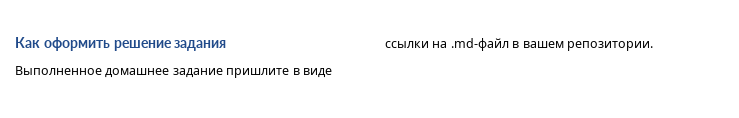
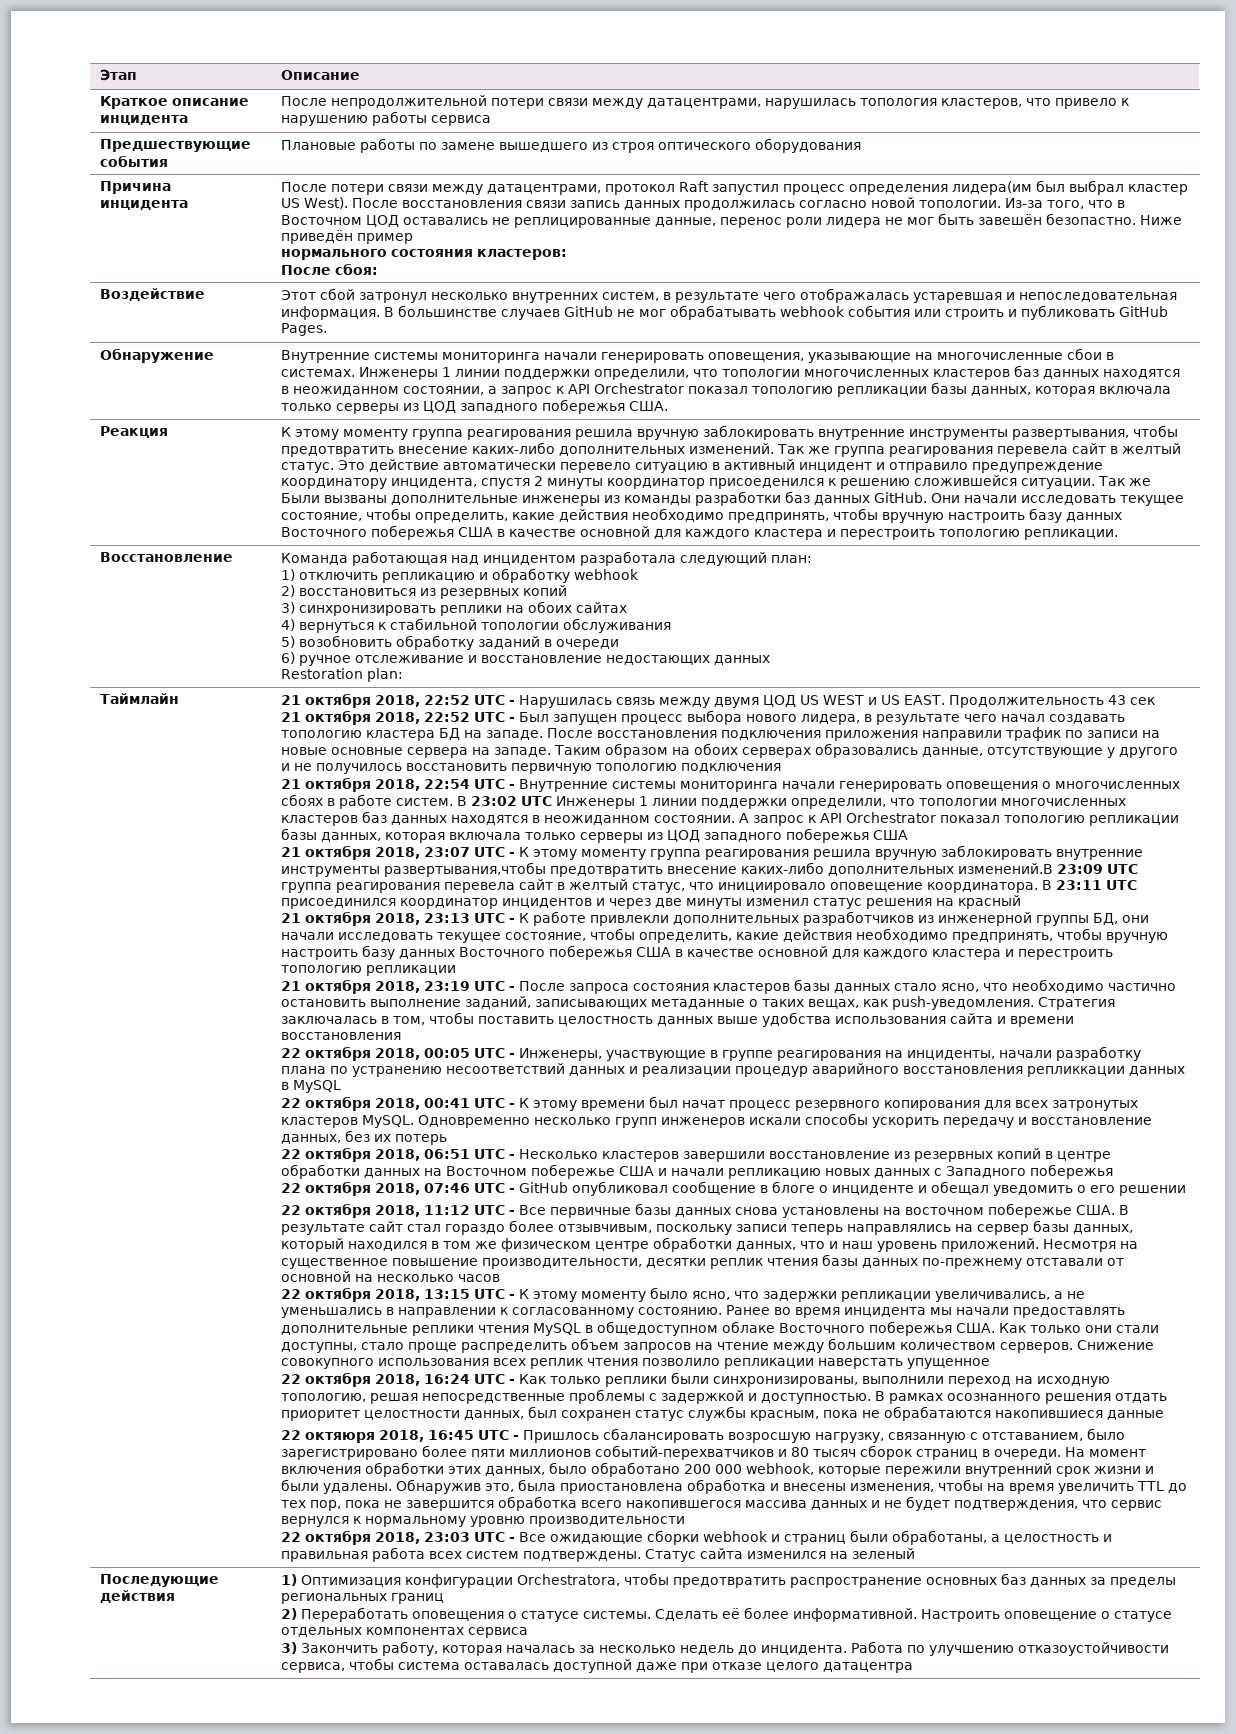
[15,37,227,51] [15,66,332,78] [385,38,653,51] Как оформить решение задания // Выполненное домашнее задание пришлите в виде ссылки на .md-файл в вашем репозитории. -> [100,69,138,81] [281,70,361,80] [100,96,250,109] [100,115,189,125] [281,95,1130,109] [281,111,492,126] [100,139,252,152] [100,155,169,167] [281,138,862,153] [100,181,172,194] [100,200,189,210] [281,180,1189,195] [281,197,1126,211] [281,213,1183,228] [281,230,414,244] [281,249,568,260] [281,263,379,275] [100,288,206,301] [281,288,1178,303] [281,305,1169,320] [281,323,328,336] [100,348,215,363] [281,348,1115,363] [281,365,1181,380] [281,382,1172,397] [281,399,669,414] [100,426,169,438] [281,425,1179,440] [281,442,1182,457] [281,459,1104,473] [281,475,1152,489] [281,491,1185,506] [281,508,1123,523] [281,525,1119,540] [100,552,234,562] [281,551,813,566] [281,568,640,583] [281,585,568,599] [281,601,628,616] [281,618,672,633] [281,635,620,650] [281,652,771,666] [281,668,404,682] [100,693,180,704] [281,693,1156,708] [281,710,1126,725] [281,727,1161,741] [281,743,1179,758] [281,763,782,774] [281,777,1181,792] [281,794,1127,809] [281,811,1180,826] [281,828,909,843] [281,845,1144,860] [281,862,1139,877] [281,879,1138,893] [281,895,1022,909] [281,911,1150,926] [281,928,1169,943] [281,945,1114,960] [281,965,457,976] [281,979,1177,994] [281,996,1116,1010] [281,1012,1075,1027] [281,1032,402,1040] [281,1046,1142,1061] [281,1063,1186,1077] [281,1080,342,1093] [281,1096,1139,1111] [281,1113,1153,1128] [281,1130,448,1145] [281,1147,1112,1162] [281,1164,1114,1179] [281,1181,1187,1196] [281,1203,1130,1218] [281,1220,1134,1235] [281,1237,1139,1252] [281,1254,1125,1269] [281,1271,501,1282] [281,1287,1086,1302] [281,1305,1126,1318] [281,1321,1160,1336] [281,1338,1155,1353] [281,1358,991,1369] [281,1372,1111,1387] [281,1389,1168,1404] [281,1406,1165,1421] [281,1428,1126,1443] [281,1445,1147,1460] [281,1462,1155,1477] [281,1479,1188,1494] [281,1496,1163,1511] [281,1516,686,1527] [281,1530,1113,1545] [281,1547,916,1562] [100,1574,220,1587] [100,1590,176,1603] [281,1573,1177,1588] [281,1593,445,1604] [281,1607,1173,1622] [281,1627,529,1638] [281,1641,1170,1656] [281,1658,914,1673] Этап | Описание // Краткое описание инцидента | После непродолжительной потери связи между датацентрами, нарушилась топология кластеров, что привело к нарушению работы сервиса // Предшествующие события | Плановые работы по замене вышедшего из строя оптического оборудования // Причина инцидента | После потери связи между датацентрами, протокол Raft запустил процесс определения лидера(им был выбрал кластер US West). После восстановления связи запись данных продолжилась согласно новой топологии. Из-за того, что в Восточном ЦОД оставались не реплицированные данные, перенос роли лидера не мог быть завешён безопастно. Ниже приведён пример // нормального состояния кластеров: // После сбоя: // Воздействие | Этот сбой затронул несколько внутренних систем, в результате чего отображалась устаревшая и непоследовательная информация. В большинстве случаев GitHub не мог обрабатывать webhook события или строить и публиковать GitHub Pages. // Обнаружение | Внутренние системы мониторинга начали генерировать оповещения, указывающие на многочисленные сбои в системах. Инженеры 1 линии поддержки определили, что топологии многочисленных кластеров баз данных находятся в неожиданном состоянии, а запрос к API Orchestrator показал топологию репликации базы данных, которая включала только серверы из ЦОД западного побережья США. // Реакция | К этому моменту группа реагирования решила вручную заблокировать внутренние инструменты развертывания, чтобы предотвратить внесение каких-либо дополнительных изменений. Так же группа реагирования перевела сайт в желтый статус. Это действие автоматически перевело ситуацию в активный инцидент и отправило предупреждение координатору инцидента, спустя 2 минуты координатор присоеденился к решению сложившейся ситуации. Так же Были вызваны дополнительные инженеры из команды разработки баз данных GitHub. Они начали исследовать текущее состояние, чтобы определить, какие действия необходимо предпринять, чтобы вручную настроить базу данных Восточного побережья США в качестве основной для каждого кластера и перестроить топологию репликации. // Восстановление | Команда работающая над инцидентом разработала следующий план: // 1) отключить репликацию и обработку webhook // 2) восстановиться из резервных копий // 3) синхронизировать реплики на обоих сайтах // 4) вернуться к стабильной топологии обслуживания // 5) возобновить обработку заданий в очереди // 6) ручное отслеживание и восстановление недостающих данных // Restoration plan: // Таймлайн | 21 октября 2018, 22:52 UTC - Нарушилась связь между двумя ЦОД US WEST и US EAST. Продолжительность 43 сек // 21 октября 2018, 22:52 UTC - Был запущен процесс выбора нового лидера, в результате чего начал создавать топологию кластера БД на западе. После восстановления подключения приложения направили трафик по записи на новые основные сервера на западе. Таким образом на обоих серверах образовались данные, отсутствующие у другого и не получилось восстановить первичную топологию подключения // 21 октября 2018, 22:54 UTC - Внутренние системы мониторинга начали генерировать оповещения о многочисленных сбоях в работе систем. В 23:02 UTC Инженеры 1 линии поддержки определили, что топологии многочисленных кластеров баз данных находятся в неожиданном состоянии. А запрос к API Orchestrator показал топологию репликации базы данных, которая включала только серверы из ЦОД западного побережья США // 21 октября 2018, 23:07 UTC - К этому моменту группа реагирования решила вручную заблокировать внутренние инструменты развертывания,чтобы предотвратить внесение каких-либо дополнительных изменений.В 23:09 UTC группа реагирования перевела сайт в желтый статус, что инициировало оповещение координатора. В 23:11 UTC присоединился координатор инцидентов и через две минуты изменил статус решения на красный // 21 октября 2018, 23:13 UTC - К работе привлекли дополнительных разработчиков из инженерной группы БД, они начали исследовать текущее состояние, чтобы определить, какие действия необходимо предпринять, чтобы вручную настроить базу данных Восточного побережья США в качестве основной для каждого кластера и перестроить топологию репликации // 21 октября 2018, 23:19 UTC - После запроса состояния кластеров базы данных стало ясно, что необходимо частично остановить выполнение заданий, записывающих метаданные о таких вещах, как push-уведомления. Стратегия заключалась в том, чтобы поставить целостность данных выше удобства использования сайта и времени восстановления // 22 октября 2018, 00:05 UTC - Инженеры, участвующие в группе реагирования на инциденты, начали разработку плана по устранению несоответствий данных и реализации процедур аварийного восстановления репликкации данных в MySQL // 22 октября 2018, 00:41 UTC - К этому времени был начат процесс резервного копирования для всех затронутых кластеров MySQL. Одновременно несколько групп инженеров искали способы ускорить передачу и восстановление данных, без их потерь // 22 октября 2018, 06:51 UTC - Несколько кластеров завершили восстановление из резервных копий в центре обработки данных на Восточном побережье США и начали репликацию новых данных с Западного побережья // 22 октября 2018, 07:46 UTC - GitHub опубликовал сообщение в блоге о инциденте и обещал уведомить о его решении // 22 октября 2018, 11:12 UTC - Все первичные базы данных снова установлены на восточном побережье США. В результате сайт стал гораздо более отзывчивым, поскольку записи теперь направлялись на сервер базы данных, который находился в том же физическом центре обработки данных, что и наш уровень приложений. Несмотря на существенное повышение производительности, десятки реплик чтения базы данных по-прежнему отставали от основной на несколько часов // 22 октября 2018, 13:15 UTC - К этому моменту было ясно, что задержки репликации увеличивались, а не уменьшались в направлении к согласованному состоянию. Ранее во время инцидента мы начали предоставлять дополнительные реплики чтения MySQL в общедоступном облаке Восточного побережья США. Как только они стали доступны, стало проще распределить объем запросов на чтение между большим количеством серверов. Снижение совокупного использования всех реплик чтения позволило репликации наверстать упущенное // 22 октября 2018, 16:24 UTC - Как только реплики были синхронизированы, выполнили переход на исходную топологию, решая непосредственные проблемы с задержкой и доступностью. В рамках осознанного решения отдать приоритет целостности данных, был сохранен статус службы красным, пока не обрабатаются накопившиеся данные // 22 октяюря 2018, 16:45 UTC - Пришлось сбалансировать возросшую нагрузку, связанную с отставанием, было зарегистрировано более пяти миллионов событий-перехватчиков и 80 тысяч сборок страниц в очереди. На момент включения обработки этих данных, было обработано 200 000 webhook, которые пережили внутренний срок жизни и были удалены. Обнаружив это, была приостановлена обработка и внесены изменения, чтобы на время увеличить TTL до тех пор, пока не завершится обработка всего накопившегося массива данных и не будет подтверждения, что сервис вернулся к нормальному уровню производительности // 22 октября 2018, 23:03 UTC - Все ожидающие сборки webhook и страниц были обработаны, а целостность и правильная работа всех систем подтверждены. Статус сайта изменился на зеленый // Последующие действия | 1) Оптимизация конфигурации Orchestratorа, чтобы предотвратить распространение основных баз данных за пределы региональных границ // 2) Переработать оповещения о статусе системы. Сделать её более информативной. Настроить оповещение о статусе отдельных компонентах сервиса // 3) Закончить работу, которая началась за несколько недель до инцидента. Работа по улучшению отказоустойчивости сервиса, чтобы система оставалась доступной даже при отказе целого датацентра

